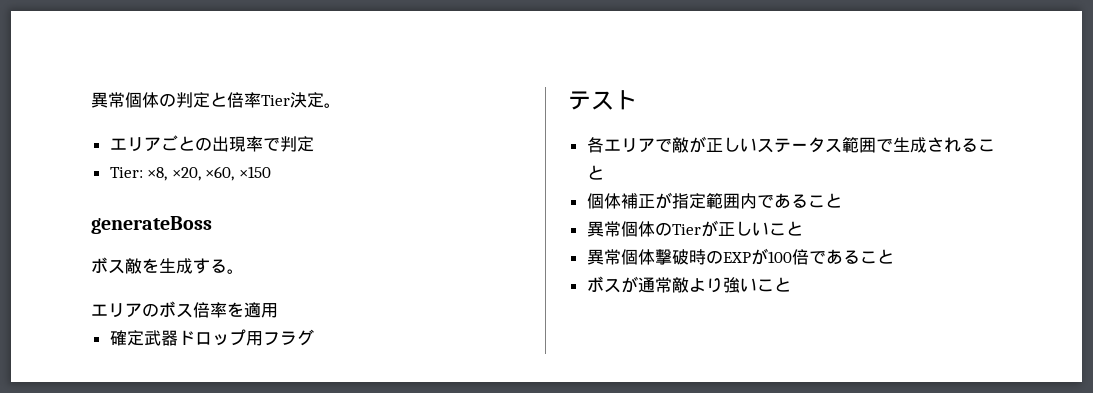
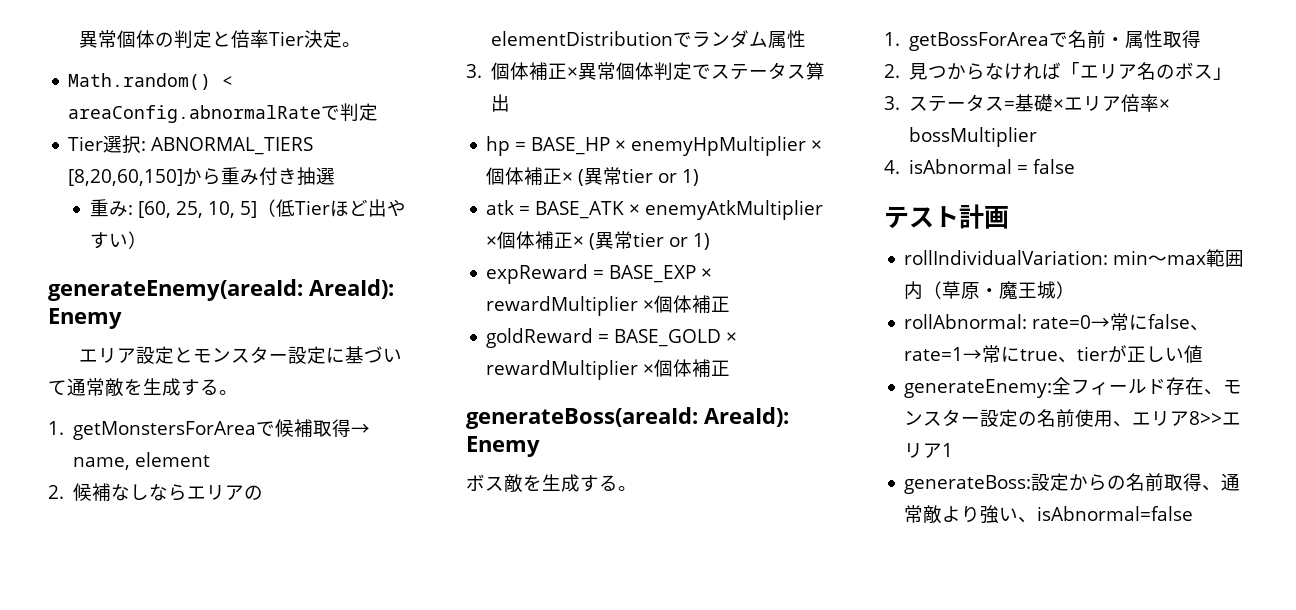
[109,135,314,152] [109,166,272,181] [91,216,212,234] エリアごとの出現率で判定 // Tier: ×8, ×20, ×60, ×150 // generateBoss -> [68,73,234,90] [68,103,379,123] [68,135,314,155] [68,167,336,186] [89,199,406,218] [89,231,147,249] [48,279,394,301] [48,308,122,329] [78,346,402,364] [48,378,238,397] [48,419,371,440] [73,452,211,470] [48,483,264,501] [491,30,807,49] [466,62,826,80] [491,94,511,112] [486,136,823,156] [486,167,700,186] [486,200,824,220] [486,231,711,250] [486,264,713,284] [486,295,731,316] [486,328,738,348] [486,359,731,380] [466,407,789,429] [466,436,540,457] Math.random() < areaConfig.abnormalRateで判定 // Tier選択: ABNORMAL_TIERS [8,20,60,150]から重み付き抽選 // 重み: [60, 25, 10, 5]（低Tierほど出やすい） // generateEnemy(areaId: AreaId): Enemy // エリア設定とモンスター設定に基づいて通常敵を生成する。 // 1. getMonstersForAreaで候補取得→ name, element // 2.候補なしならエリアのelementDistributionでランダム属性 // 3.個体補正×異常個体判定でステータス算出 // hp = BASE_HP × enemyHpMultiplier ×個体補正× (異常tier or 1) // atk = BASE_ATK × enemyAtkMultiplier ×個体補正× (異常tier or 1) // expReward = BASE_EXP × rewardMultiplier ×個体補正 // goldReward = BASE_GOLD × rewardMultiplier ×個体補正 // generateBoss(areaId: AreaId): Enemy
[91,301,278,318] [109,329,314,346] [568,90,637,110] [586,136,995,153] [586,165,604,180] [586,192,842,209] [586,220,803,237] [586,248,894,265] [586,276,638,293] エリアのボス倍率を適用 // 確定武器ドロップ用フラグ // テスト // 各エリアで敵が正しいステータス範囲で生成されること // 個体補正が指定範囲内であること // 異常個体のTierが正しいこと // 異常個体撃破時のEXPが100倍であること // ボスが -> [884,30,1202,51] [884,62,1233,80] [884,94,1171,112] [909,127,1038,147] [884,159,1076,174] [884,204,1009,229] [904,249,1245,267] [904,281,1076,300] [904,313,1210,331] [904,345,1204,363] [904,377,1243,398] [904,409,1242,427] [904,443,954,458] [904,473,1222,494] 1. getBossForAreaで名前・属性取得 // 2.見つからなければ「エリア名のボス」 // 3.ステータス=基礎×エリア倍率× bossMultiplier // 4. isAbnormal = false // テスト計画 // rollIndividualVariation: min〜max範囲内（草原・魔王城） // rollAbnormal: rate=0→常にfalse、rate=1→常にtrue、tierが正しい値 // generateEnemy:全フィールド存在、モンスター設定の名前使用、エリア8>>エリア1 // generateBoss:設定からの名前取得、
[756,277,791,292] こと -> [1018,506,1194,523] 、isAbnormal=false

